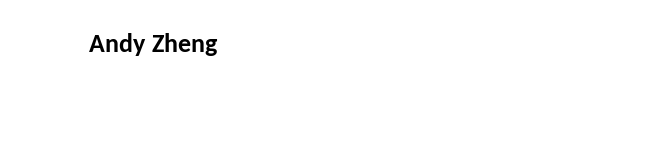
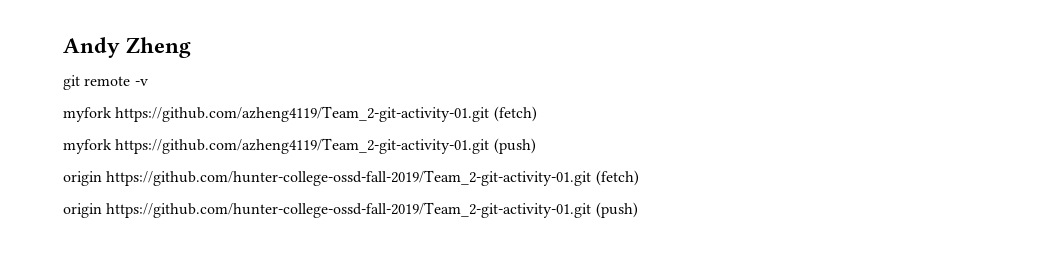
(219, 44) none -> [63,75,148,90] [63,106,537,122] [63,138,536,154] [63,170,639,186] [63,202,638,218] // git remote -v // myfork https://github.com/azheng4119/Team_2-git-activity-01.git (fetch) // myfork https://github.com/azheng4119/Team_2-git-activity-01.git (push) // origin https://github.com/hunter-college-ossd-fall-2019/Team_2-git-activity-01.git (fetch) // origin https://github.com/hunter-college-ossd-fall-2019/Team_2-git-activity-01.git (push)

